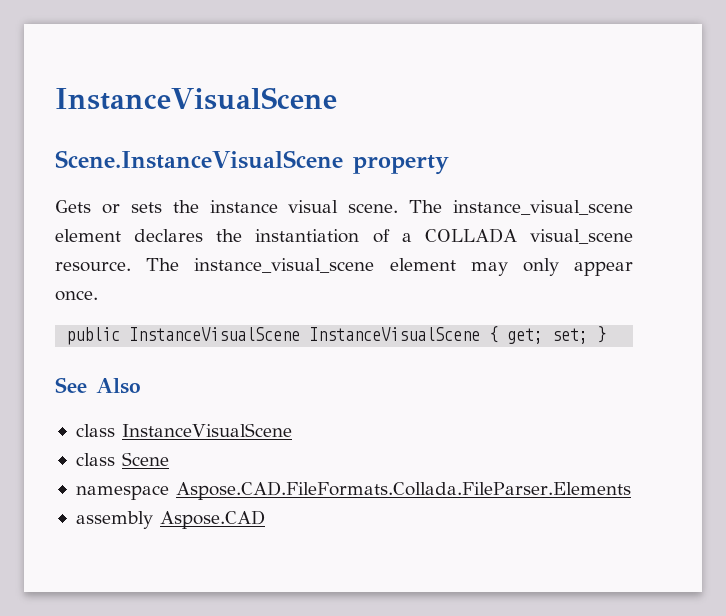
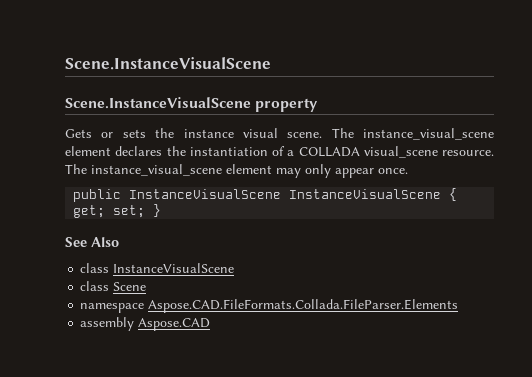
[55,87,337,110] InstanceVisualScene -> [65,57,271,70] Scene.InstanceVisualScene

